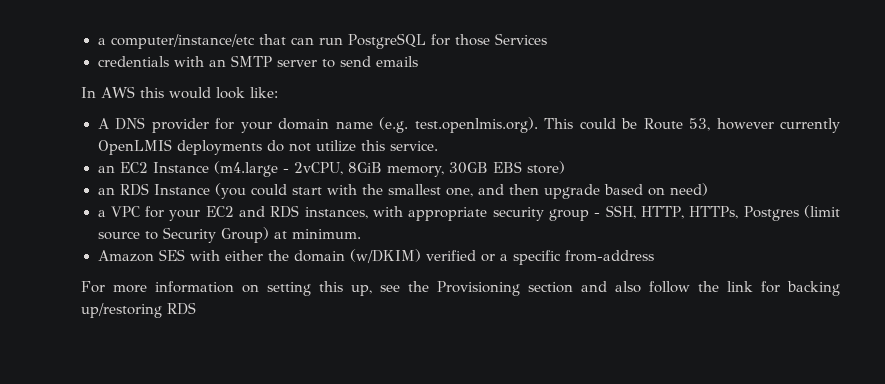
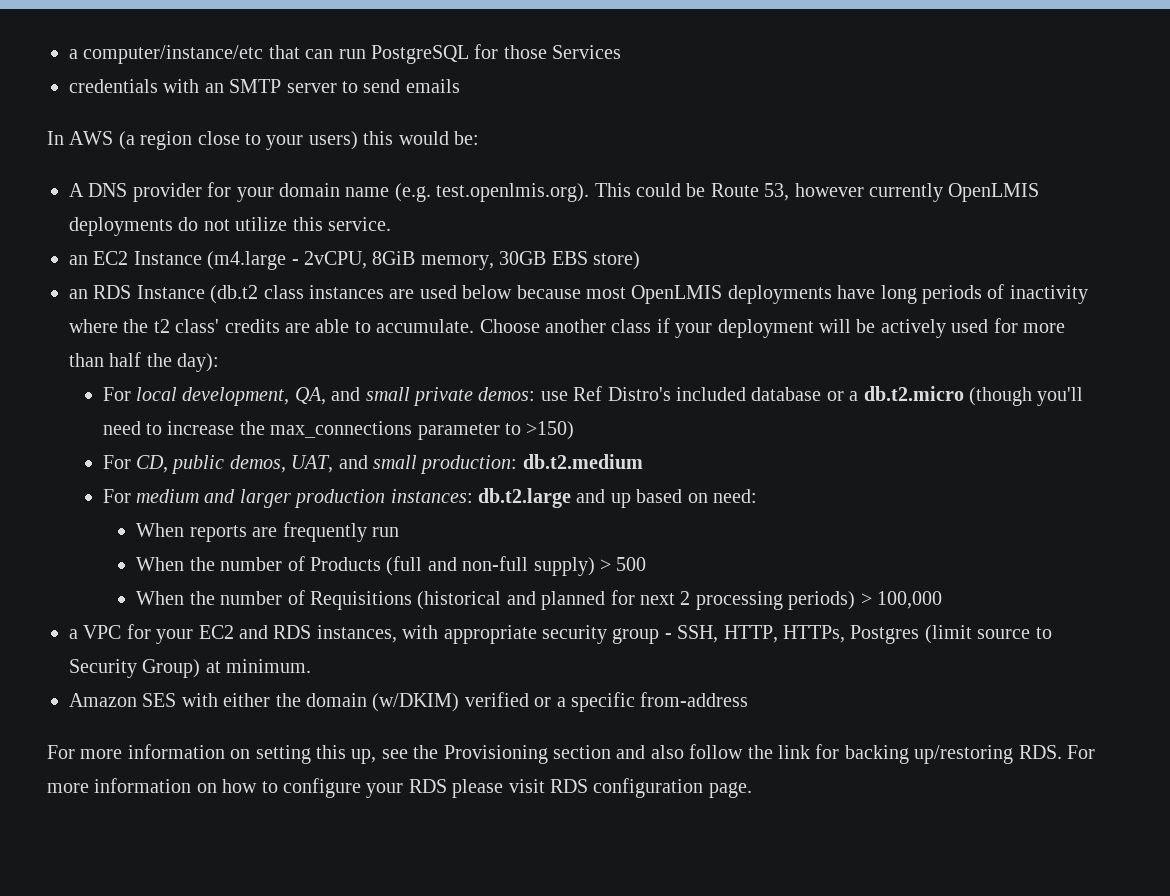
[139,87,278,99] this would look like: -> [118,131,479,150] (a region close to your users) this would be:
[214,183,708,199] (you could start with the smallest one, and then upgrade based on need) -> [210,284,1088,304] [69,318,1065,338] [69,352,220,372] [102,386,1084,406] [102,421,575,440] [102,454,643,474] [102,488,758,508] [136,522,399,542] [136,556,647,576] [136,590,942,610] (db.t2 class instances are used below because most OpenLMIS deployments have long periods of inactivity where the t2 class' credits are able to accumulate. Choose another class if your deployment will be actively used for more than half the day): // For local development, QA, and small private demos: use Ref Distro's included database or a db.t2.micro (though you'll need to increase the max_connections parameter to >150) // For CD, public demos, UAT, and small production: db.t2.medium // For medium and larger production instances: db.t2.large and up based on need: // When reports are frequently run // When the number of Products (full and non-full supply) > 500 // When the number of Requisitions (historical and planned for next 2 processing periods) > 100,000
[167,302,196,315] RDS -> [1018,745,1095,759] [47,778,752,798] RDS. For more information on how to configure your RDS please visit RDS configuration page.

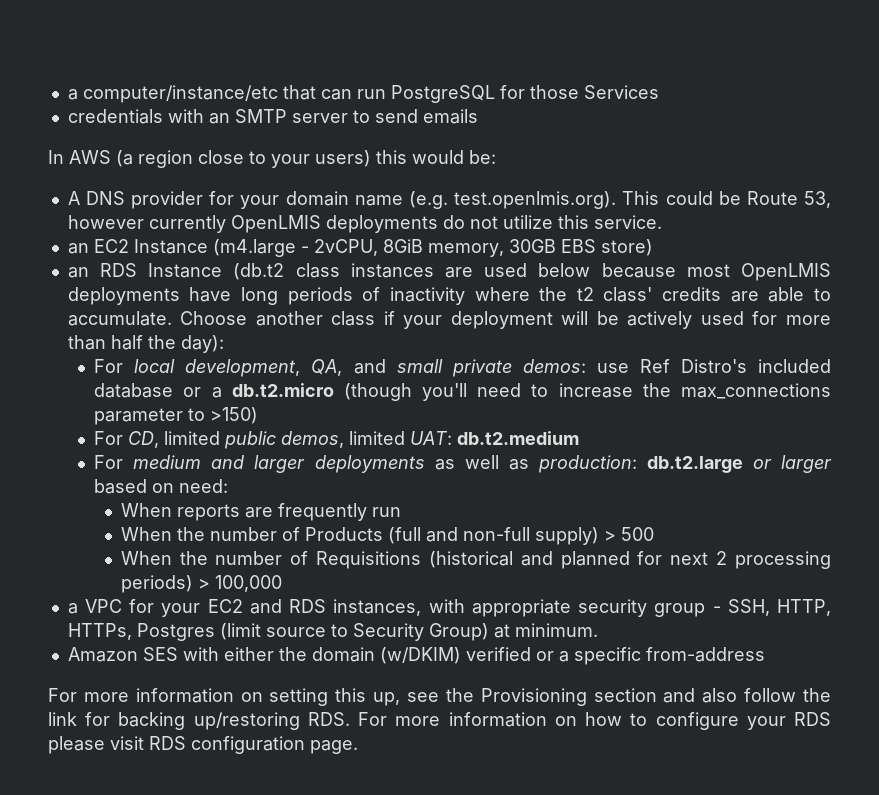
(169, 464) none -> [164,431,221,445] limited
[291,455,518,474] UAT, and small production: -> [349,431,453,445] limited UAT:
[294,488,631,508] production instances: db.t2.large and up -> [314,455,833,473] deployments as well as production: db.t2.large or larger

